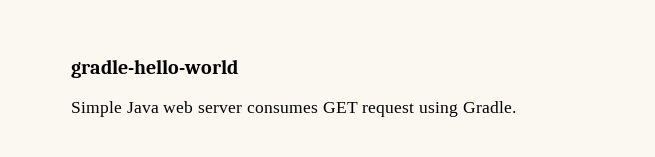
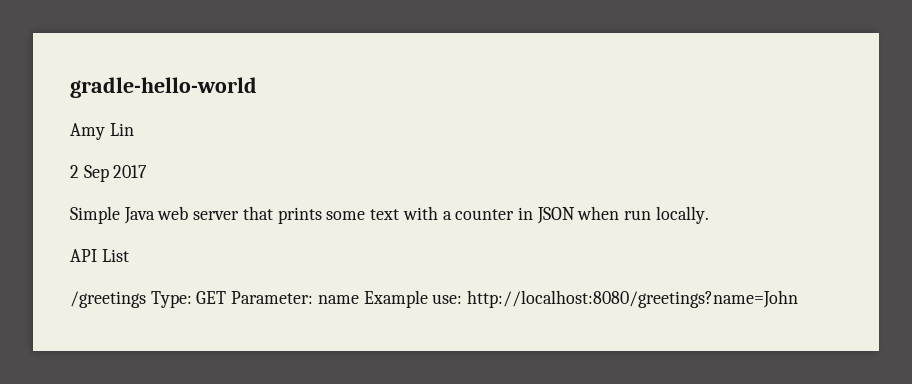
(238, 68) none -> [70,123,134,140] [70,165,148,182] // Amy Lin // 2 Sep 2017
[246,101,516,117] consumes GET request using Gradle. -> [242,206,709,224] [70,249,129,262] [70,290,799,308] that prints some text with a counter in JSON when run locally. // API List // /greetings Type: GET Parameter: name Example use: http://localhost:8080/greetings?name=John

